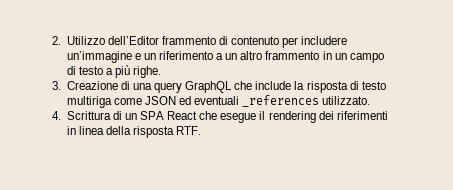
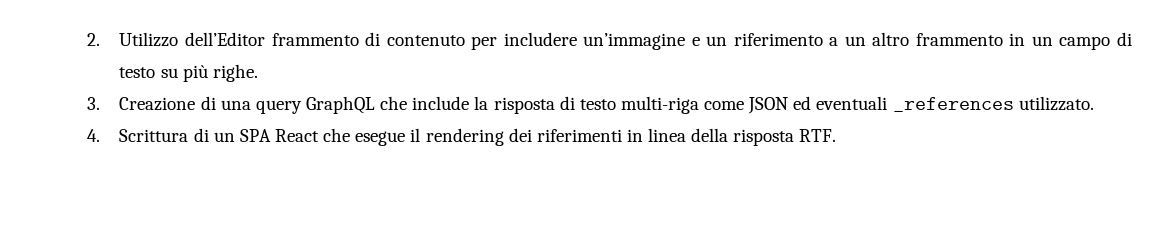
[105,68,113,75] a -> [160,68,178,78] su
[66,96,112,108] multiriga -> [620,96,699,114] multi-riga

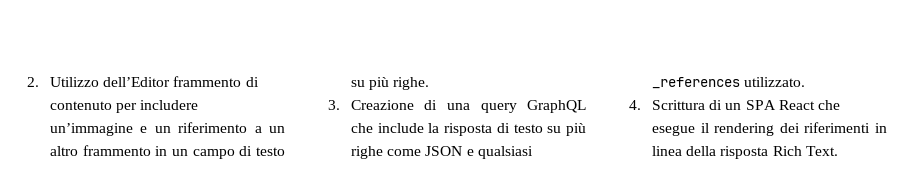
[620,96,888,114] multi-riga come JSON ed eventuali -> [547,123,586,136] [350,146,533,159] su più righe come JSON e qualsiasi
[799,129,837,142] RTF. -> [772,146,838,156] Rich Text.

